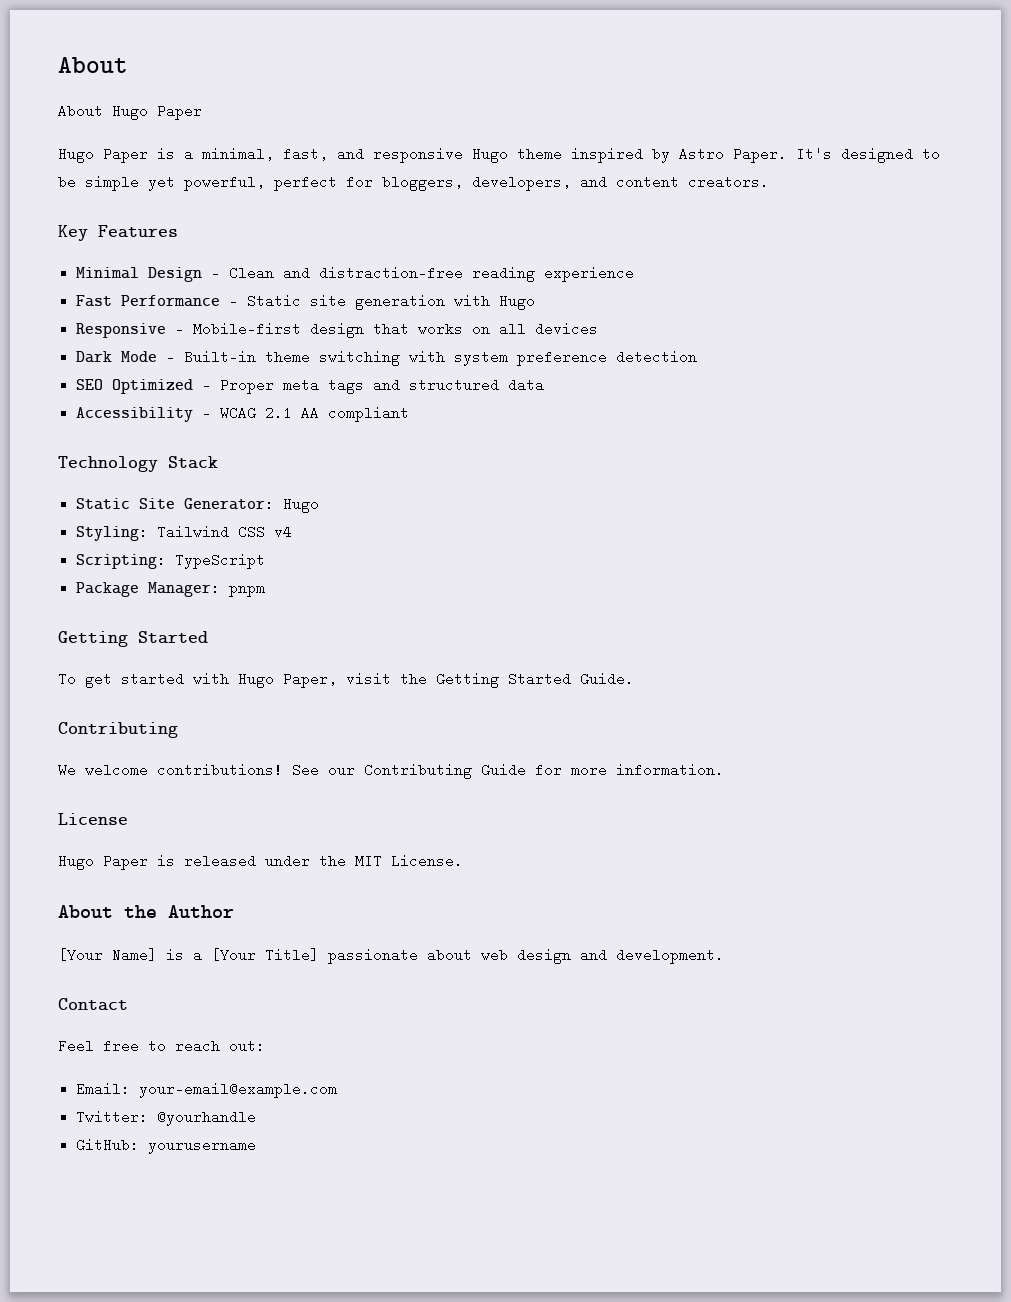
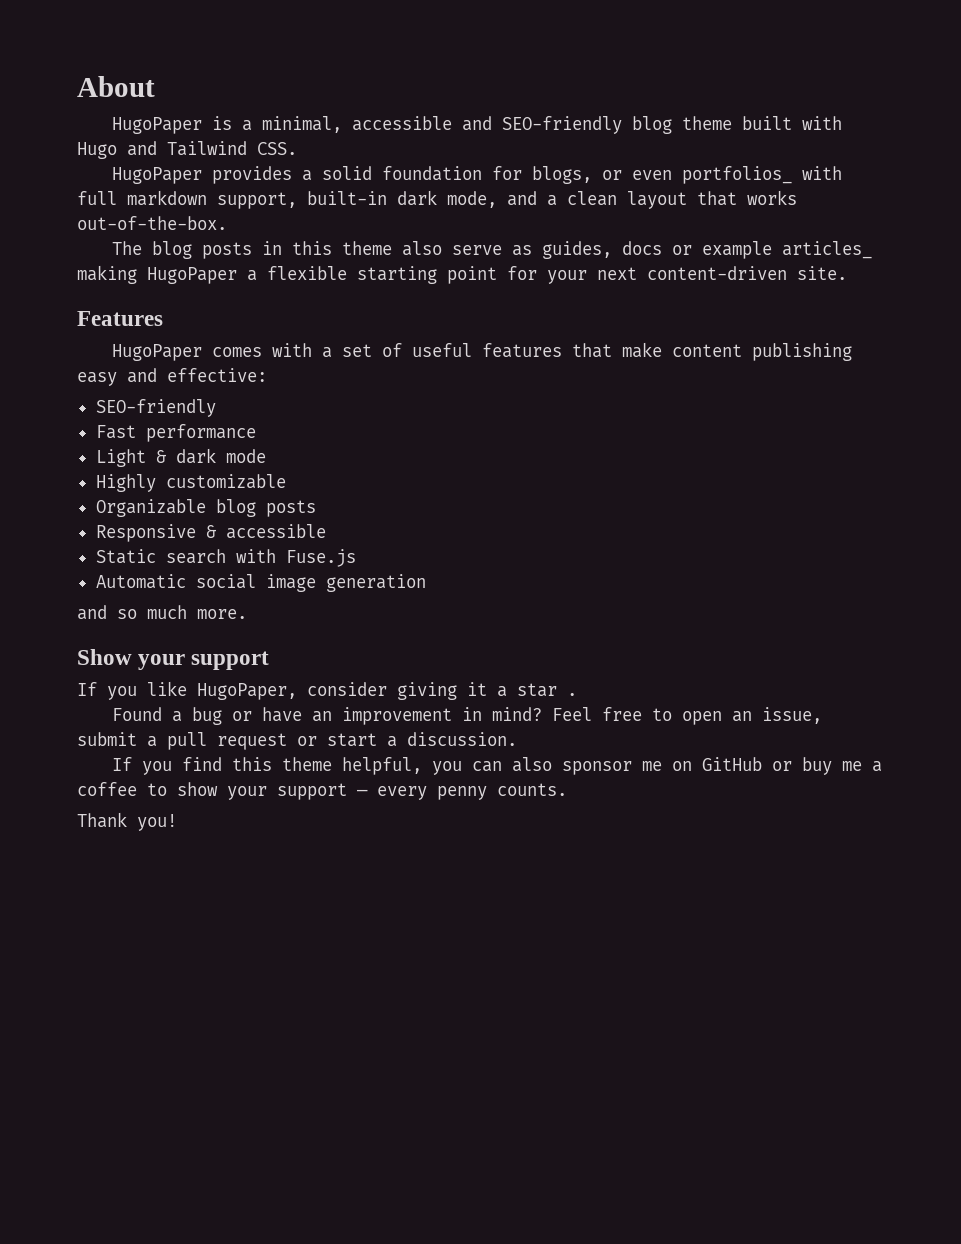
[58,104,202,120] [58,147,940,163] [58,175,769,191] [58,225,178,241] [76,266,635,282] [76,294,536,310] [76,322,599,338] [76,350,698,366] [76,378,545,394] [76,406,410,422] [58,456,218,472] [76,497,320,513] [76,525,293,541] [76,553,266,569] [76,581,266,597] [58,631,208,647] [58,672,634,688] [58,722,178,738] [58,763,724,779] [58,813,128,825] [58,854,463,870] [58,905,234,918] [58,948,724,964] [58,998,128,1011] [58,1039,265,1053] [76,1082,338,1098] [76,1110,257,1126] [76,1138,257,1154] About Hugo Paper // Hugo Paper is a minimal, fast, and responsive Hugo theme inspired by Astro Paper. It's designed to be simple yet powerful, perfect for bloggers, developers, and content creators. // Key Features // Minimal Design - Clean and distraction-free reading experience // Fast Performance - Static site generation with Hugo // Responsive - Mobile-first design that works on all devices // Dark Mode - Built-in theme switching with system preference detection // SEO Optimized - Proper meta tags and structured data // Accessibility - WCAG 2.1 AA compliant // Technology Stack // Static Site Generator: Hugo // Styling: Tailwind CSS v4 // Scripting: TypeScript // Package Manager: pnpm // Getting Started // To get started with Hugo Paper, visit the Getting Started Guide. // Contributing // We welcome contributions! See our Contributing Guide for more information. // License // Hugo Paper is released under the MIT License. // About the Author // [Your Name] is a [Your Title] passionate about web design and development. // Contact // Feel free to reach out: // Email: your-email@example.com // Twitter: @yourhandle // GitHub: yourusername -> [111,116,842,134] [77,141,297,159] [111,166,842,184] [77,190,797,209] [77,216,227,230] [111,241,872,259] [77,265,847,284] [77,311,163,326] [111,342,852,361] [77,368,267,386] [95,399,216,417] [95,424,256,442] [95,448,266,467] [95,474,286,492] [95,499,316,517] [95,524,326,542] [95,549,356,567] [95,574,426,592] [77,605,247,620] [77,649,270,670] [77,681,577,700] [111,707,822,725] [77,732,517,750] [111,757,882,775] [77,782,567,800] [77,812,177,831] HugoPaper is a minimal, accessible and SEO-friendly blog theme built with Hugo and Tailwind CSS. // HugoPaper provides a solid foundation for blogs, or even portfolios_ with full markdown support, built-in dark mode, and a clean layout that works out-of-the-box. // The blog posts in this theme also serve as guides, docs or example articles_ making HugoPaper a flexible starting point for your next content-driven site. // Features // HugoPaper comes with a set of useful features that make content publishing easy and effective: // SEO-friendly // Fast performance // Light & dark mode // Highly customizable // Organizable blog posts // Responsive & accessible // Static search with Fuse.js // Automatic social image generation // and so much more. // Show your support // If you like HugoPaper, consider giving it a star . // Found a bug or have an improvement in mind? Feel free to open an issue, submit a pull request or start a discussion. // If you find this theme helpful, you can also sponsor me on GitHub or buy me a coffee to show your support — every penny counts. // Thank you!

